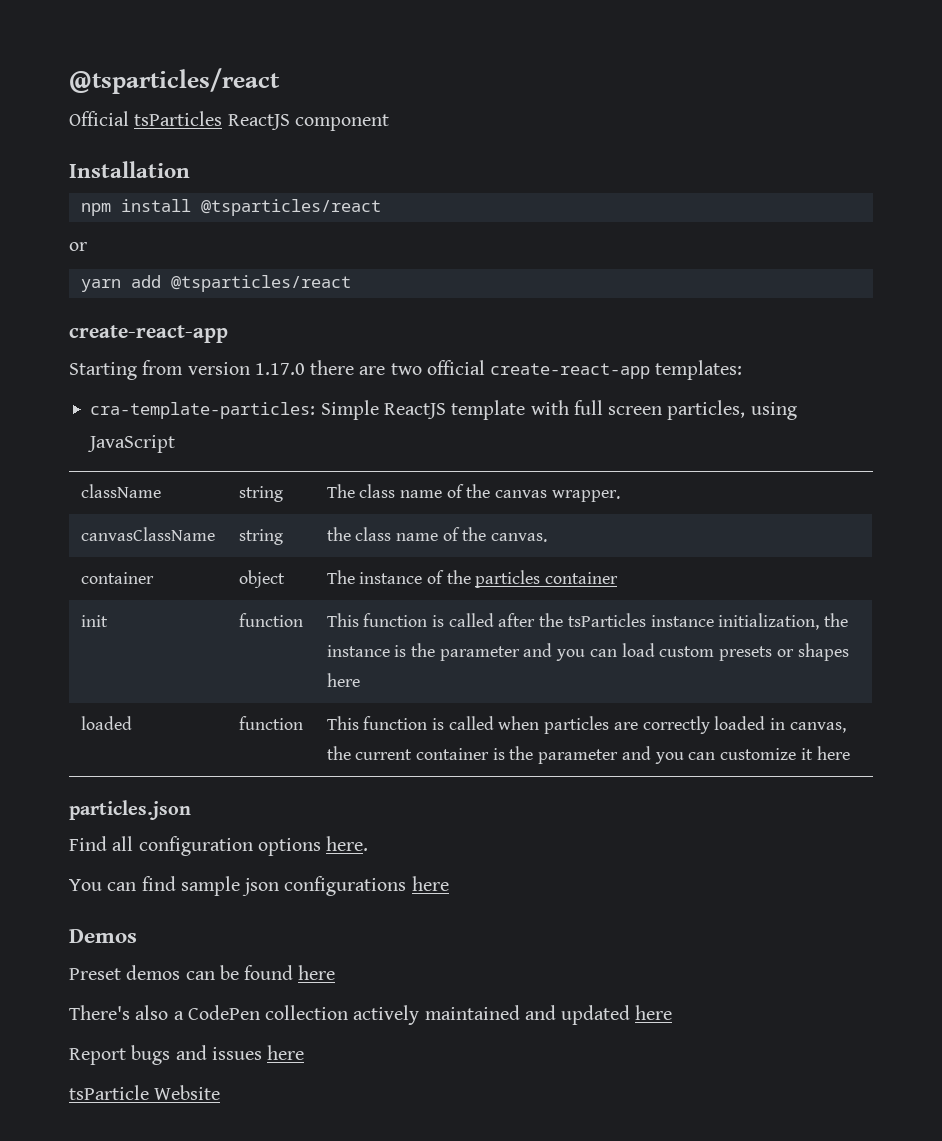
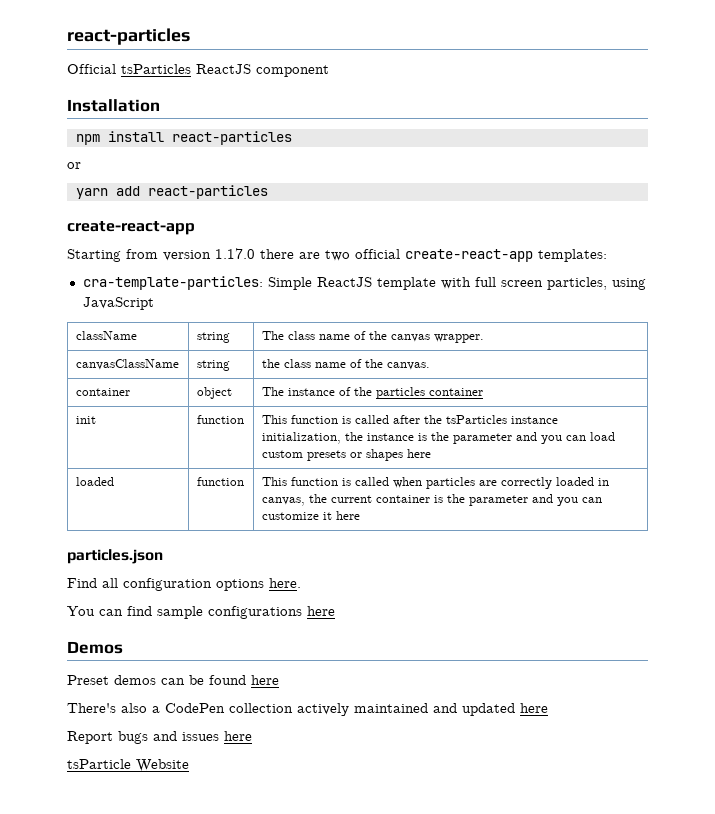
[69,68,280,94] @tsparticles/react -> [67,28,190,45] react-particles
[200,199,381,216] @tsparticles/react -> [171,131,292,145] react-particles
[170,275,351,292] @tsparticles/react -> [147,185,268,199] react-particles
[242,878,280,896] json -> (203, 612) none

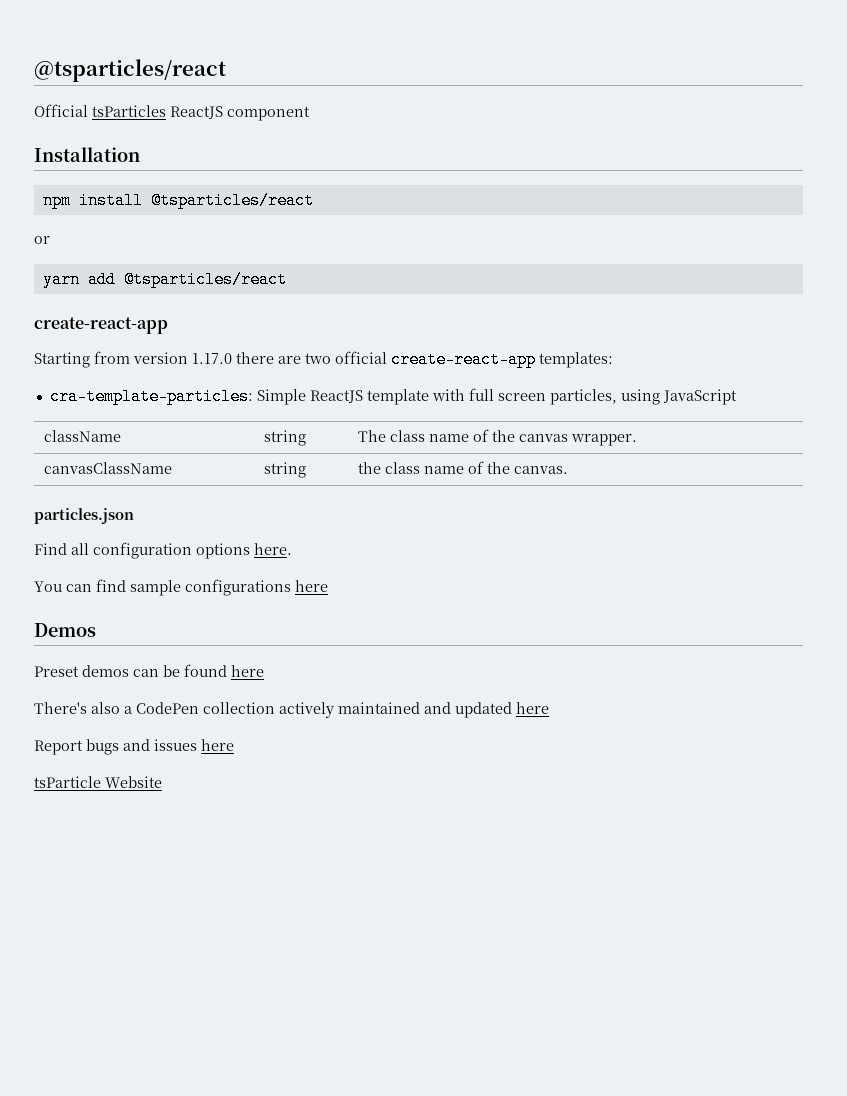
[67,28,190,45] react-particles -> [34,59,226,82] @tsparticles/react
[171,131,292,145] react-particles -> [150,192,314,209] @tsparticles/react
[147,185,268,199] react-particles -> [123,271,287,288] @tsparticles/react
[75,388,130,396] [196,387,232,399] [261,387,483,399] [75,416,96,424] [196,415,244,424] [261,415,558,424] [261,432,615,444] [261,449,431,461] [75,477,114,486] [196,477,244,486] [261,477,609,489] [261,494,602,506] [261,511,360,520] // container | object | The instance of the particles container // init | function | This function is called after the tsParticles instance initialization, the instance is the parameter and you can load custom presets or shapes here // loaded | function | This function is called when particles are correctly loaded in canvas, the current container is the parameter and you can customize it here -> (569, 470) none

